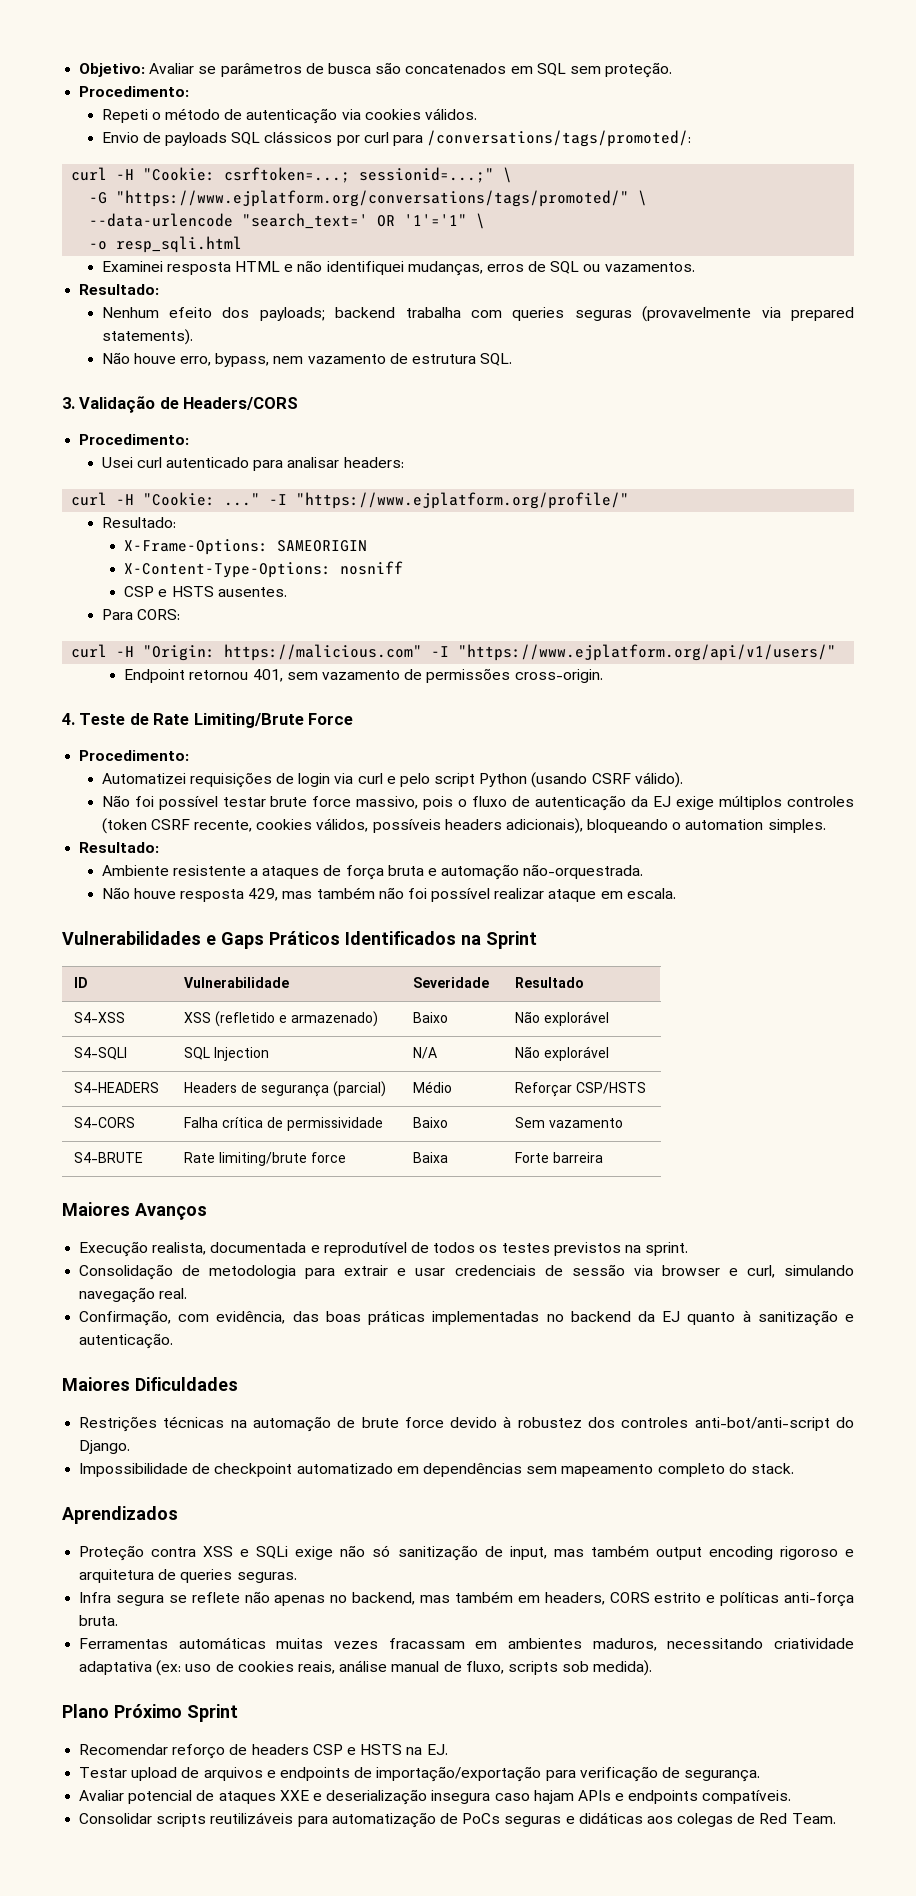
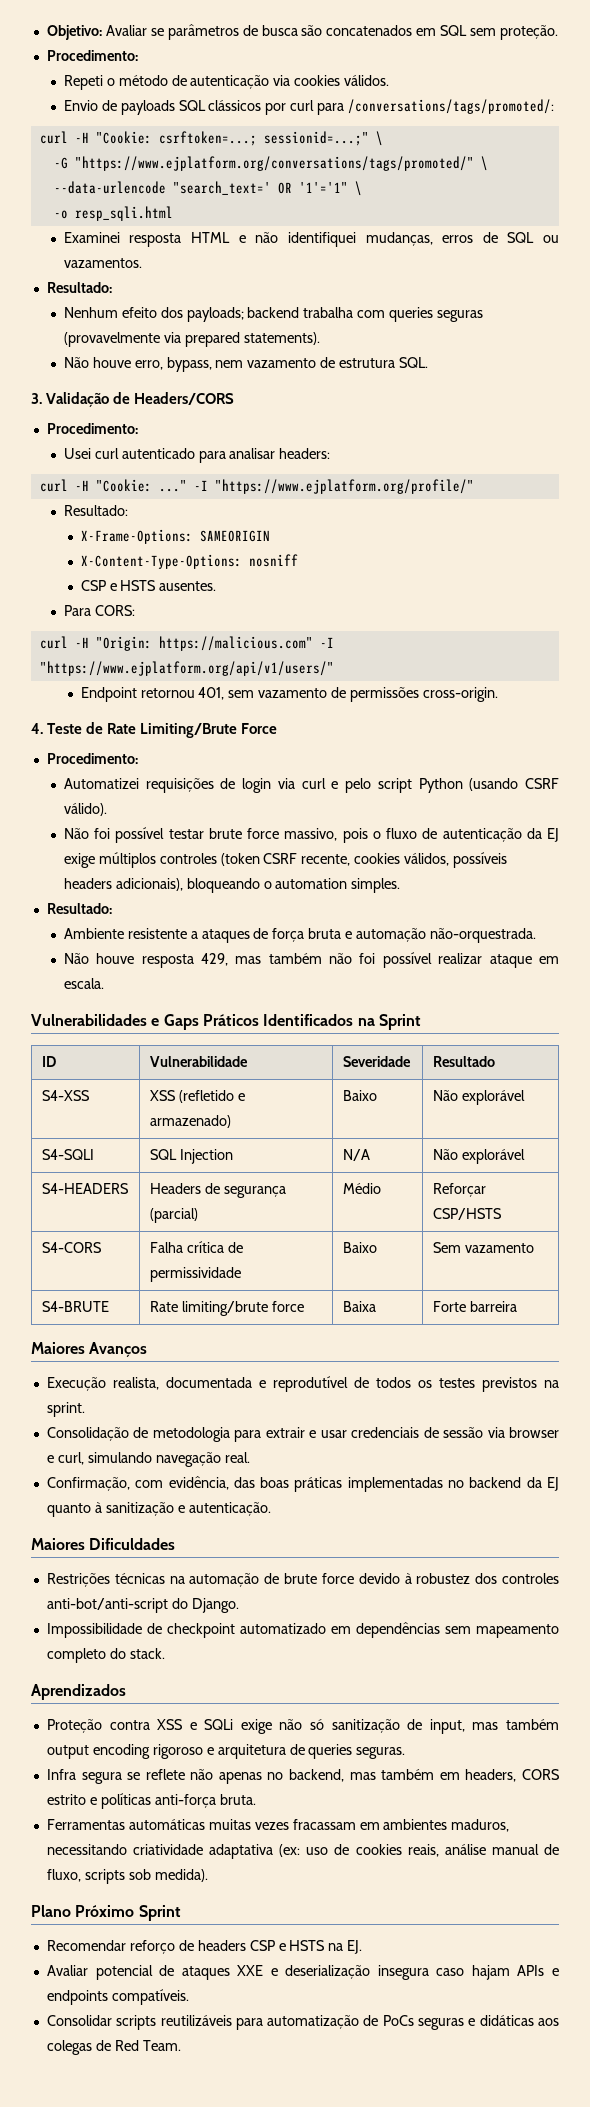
[79,1766,761,1782] // Testar upload de arquivos e endpoints de importação/exportação para verificação de segurança. -> (363, 1947) none

